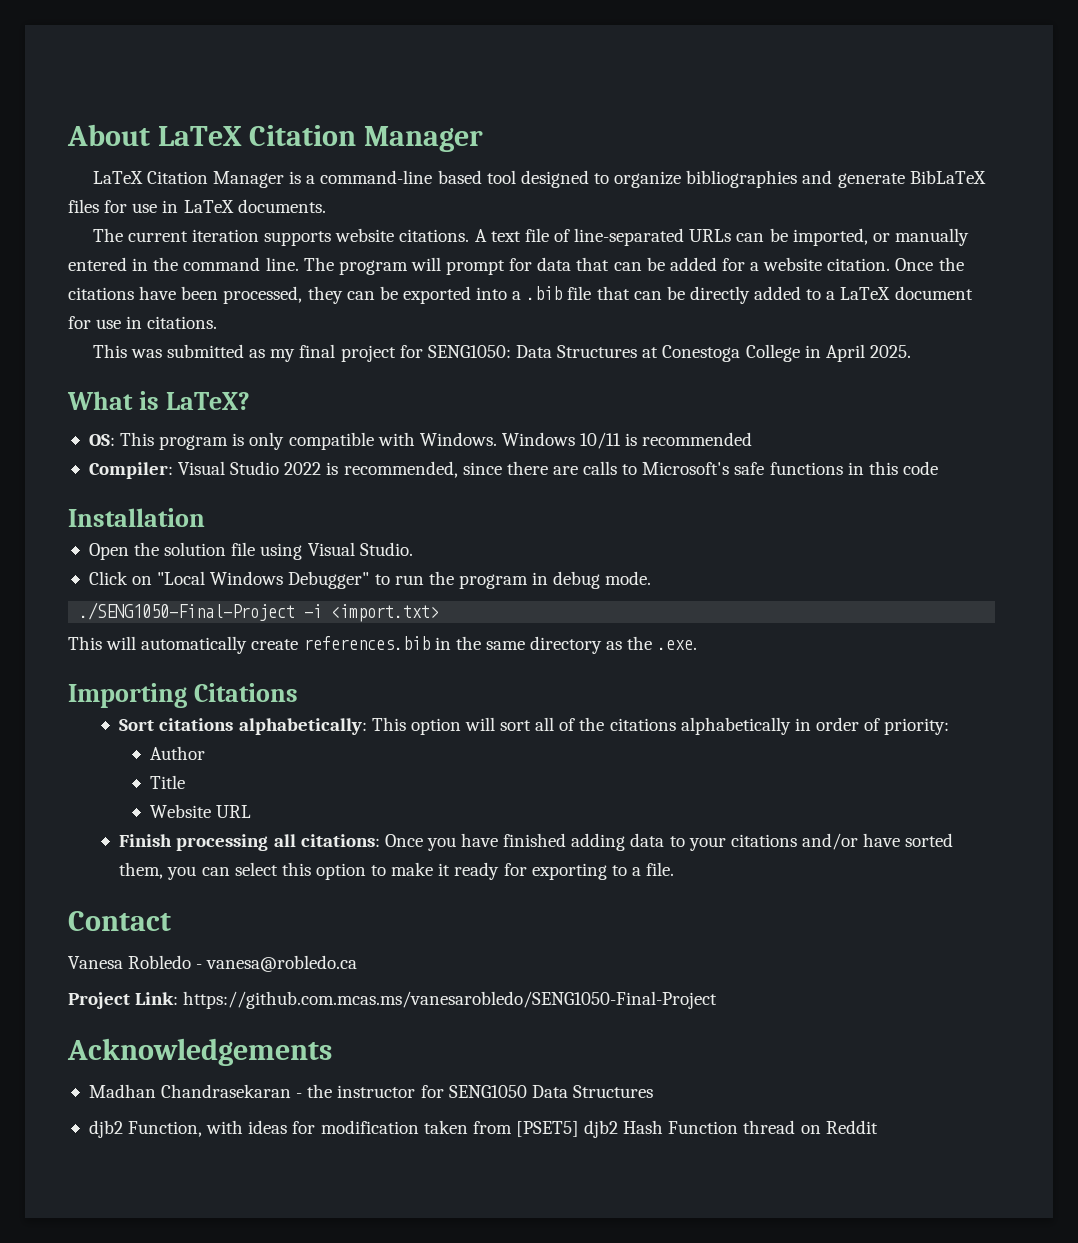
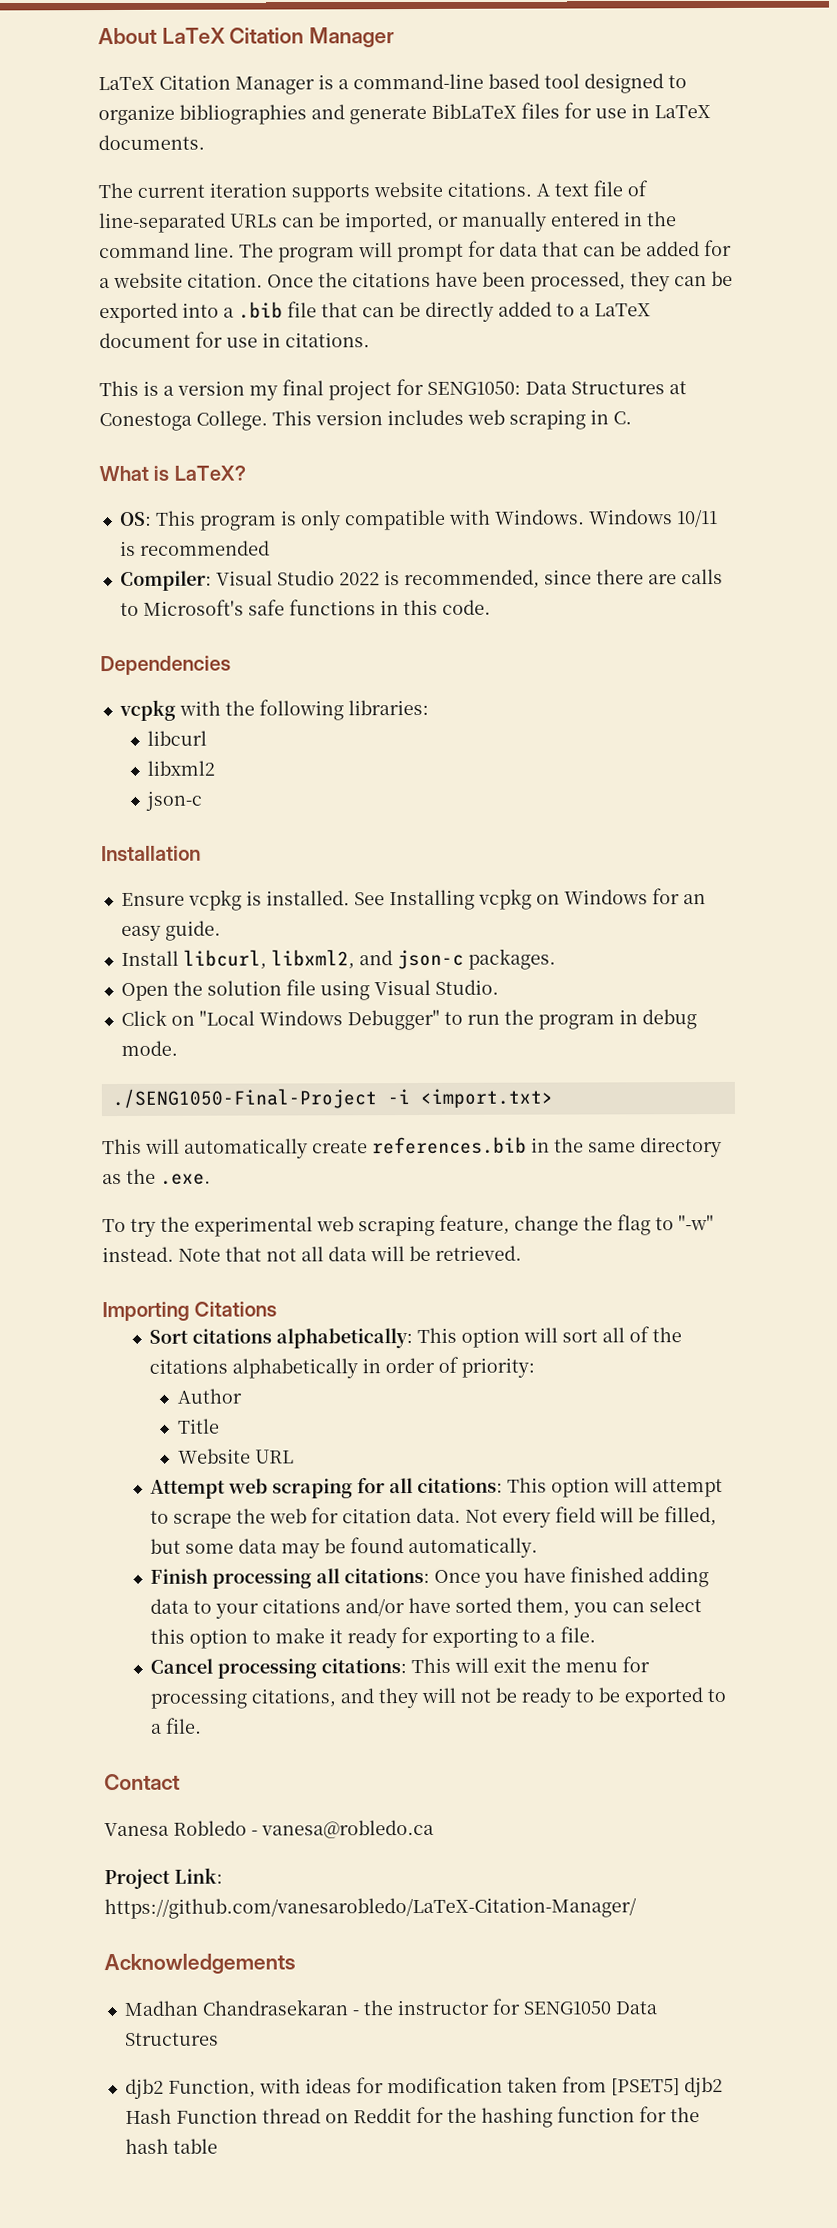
[130,344,266,358] was submitted as -> [143,380,245,396] is a version
[745,344,911,362] College in April 2025. -> [196,409,632,431] College. This version includes web scraping in C.
[902,461,938,475] [68,508,205,527] code // Installation -> [441,599,491,615] [100,655,231,676] [118,699,429,721] [147,730,208,746] [147,760,216,776] [145,790,203,811] [101,845,201,862] [120,888,706,911] [120,920,221,941] [120,948,556,970] code. // Dependencies // vcpkg with the following libraries: // libcurl // libxml2 // json-c // Installation // Ensure vcpkg is installed. See Installing vcpkg on Windows for an easy guide. // Install libcurl, libxml2, and json-c packages.
(698, 645) none -> [102,1214,714,1237] [102,1245,522,1263] // To try the experimental web scraping feature, change the flag to "-w" instead. Note that not all data will be retrieved.
(251, 811) none -> [150,1477,724,1499] [150,1506,718,1529] [150,1537,539,1559] // Attempt web scraping for all citations: This option will attempt to scrape the web for citation data. Not every field will be filled, but some data may be found automatically.
(675, 869) none -> [150,1656,651,1679] [150,1687,727,1709] [151,1717,203,1734] // Cancel processing citations: This will exit the menu for processing citations, and they will not be ready to be exported to a file.
[183,991,718,1009] https://github.com.mcas.ms/vanesarobledo/SENG1050-Final-Project -> [104,1897,637,1920] https://github.com/vanesarobledo/LaTeX-Citation-Manager/
(878, 1127) none -> [415,2106,700,2128] [124,2138,218,2154] for the hashing function for the hash table

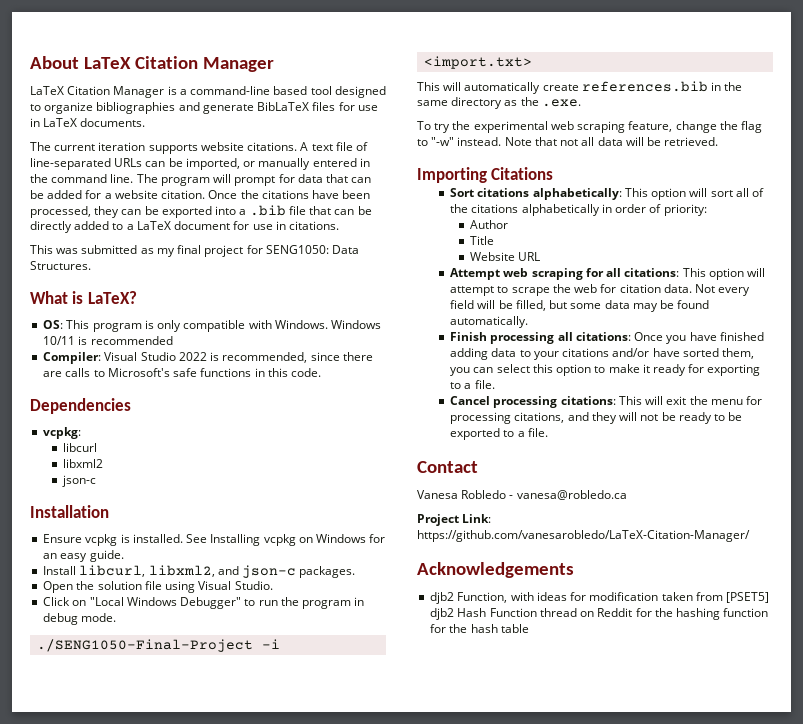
[143,380,245,396] is a version -> [56,245,154,254] was submitted as
[571,381,687,395] [99,409,632,432] Structures at Conestoga College. This version includes web scraping in C. -> [30,261,91,270] Structures.
[118,699,429,721] vcpkg with the following libraries: -> [43,427,82,439] vcpkg:
[123,1998,657,2016] [124,2032,219,2046] // Madhan Chandrasekaran - the instructor for SENG1050 Data Structures -> (574, 570) none

